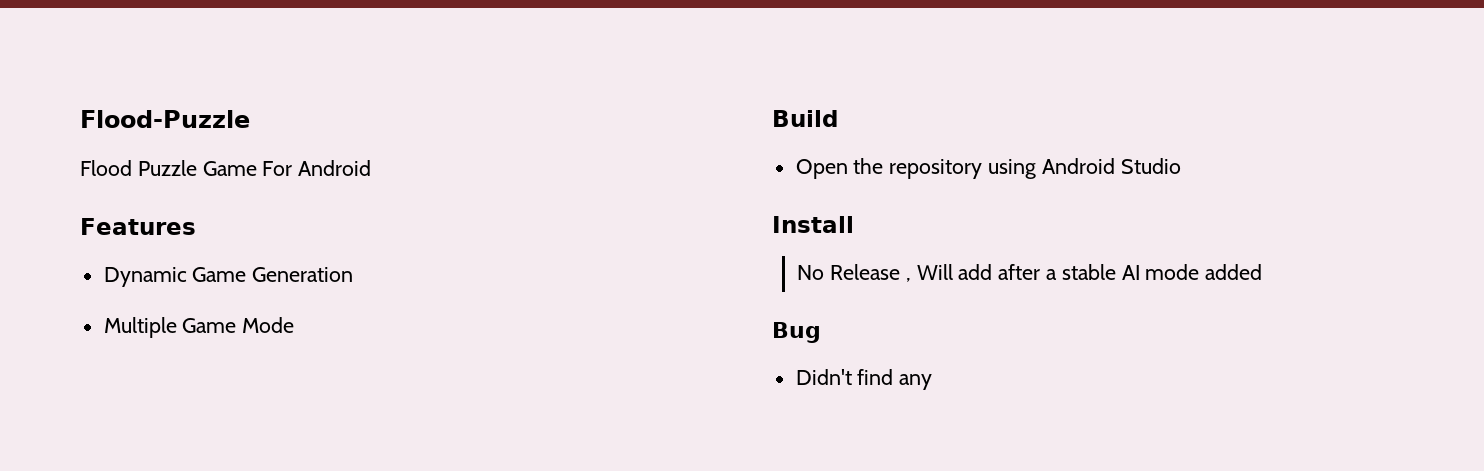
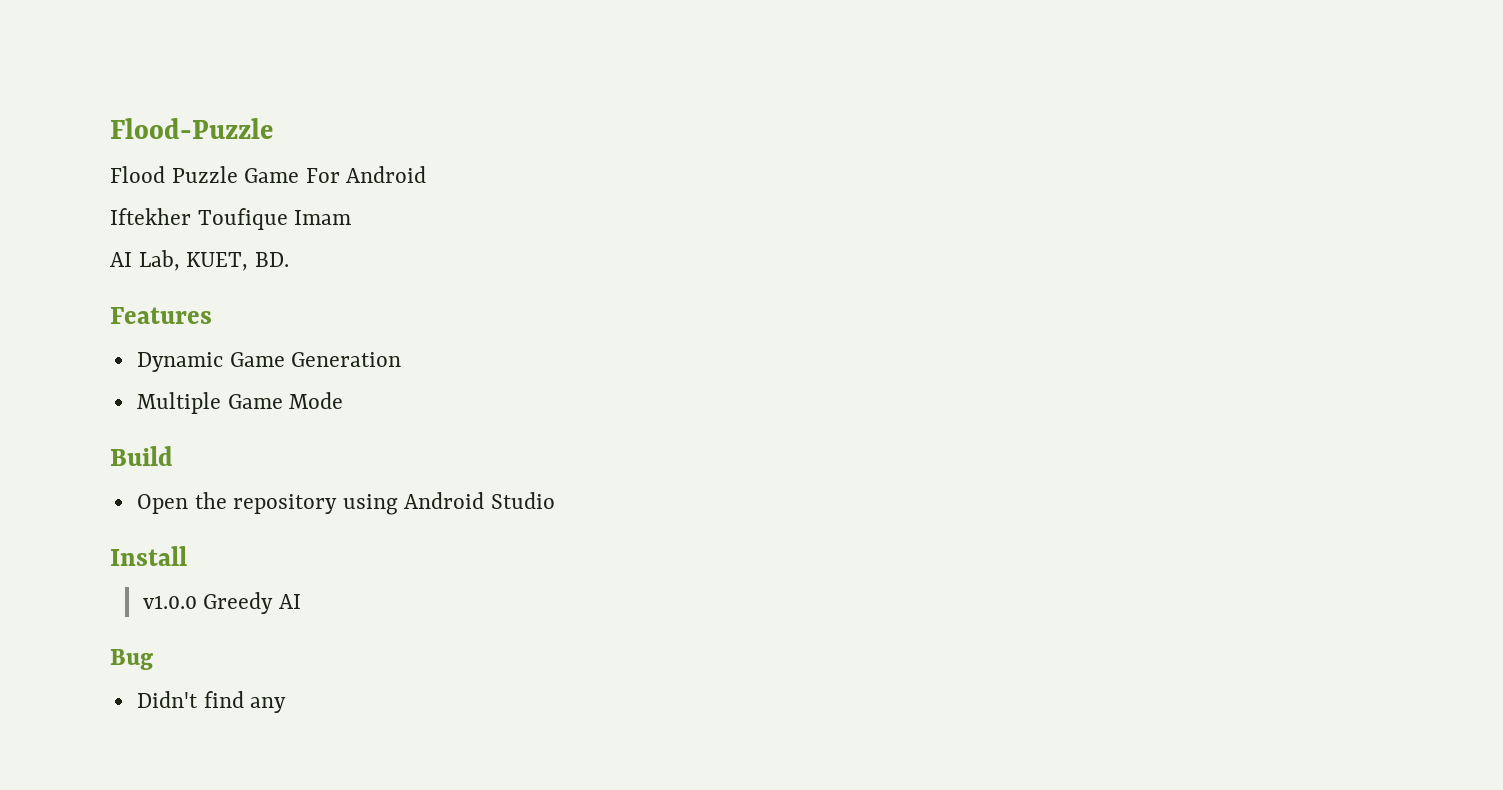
(372, 168) none -> [110,208,352,230] [110,250,289,271] // Iftekher Toufique Imam // AI Lab, KUET, BD.
[797,264,1263,282] No Release , Will add after a stable AI mode added -> [142,592,301,614] v1.0.0 Greedy AI

